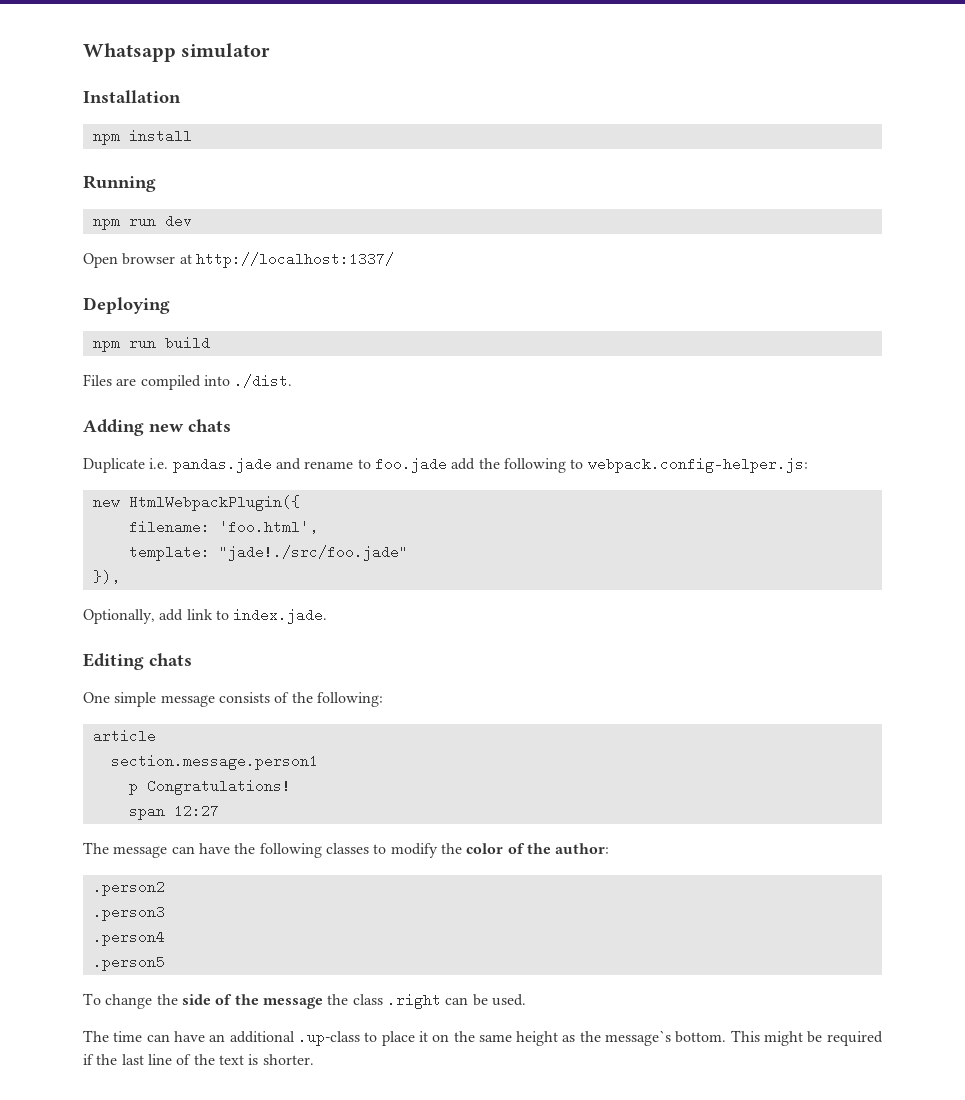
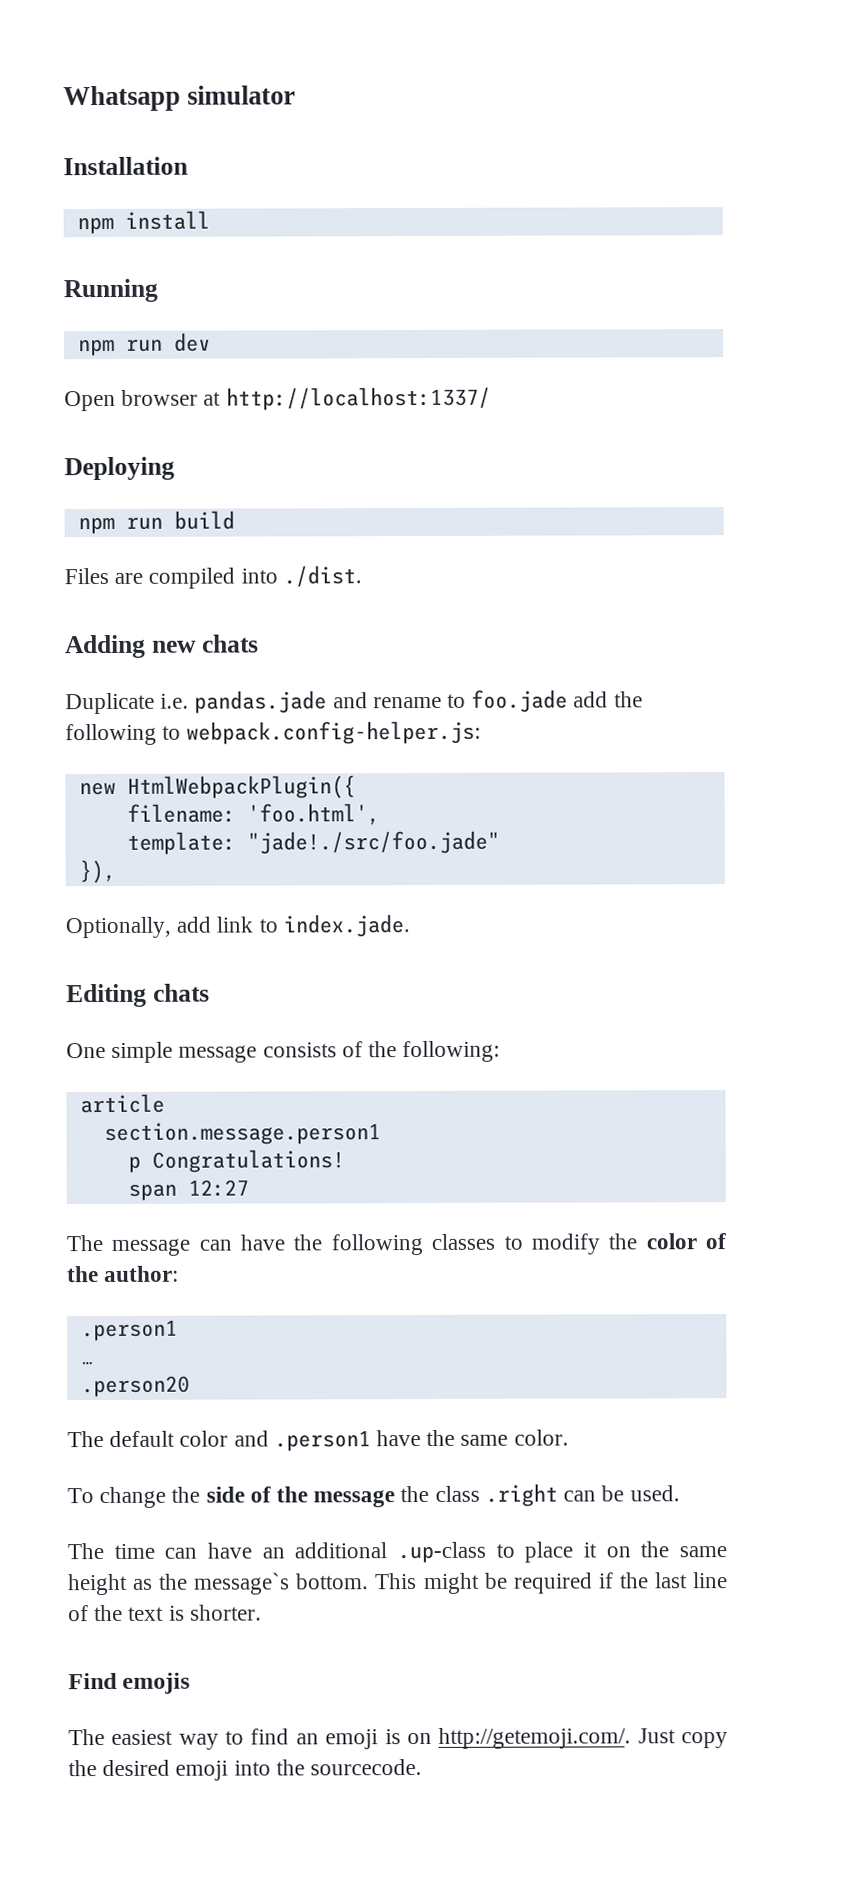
[92,880,165,896] [92,905,165,921] [92,930,165,946] [92,955,165,971] .person2 // .person3 // .person4 // .person5 -> [80,1319,178,1342] [80,1361,94,1366] [80,1375,190,1398] [67,1429,569,1452] .person1 // … // .person20 // The default color and .person1 have the same color.
(314, 1059) none -> [68,1672,191,1694] [68,1727,728,1750] [68,1759,423,1781] // Find emojis // The easiest way to find an emoji is on http://getemoji.com/. Just copy the desired emoji into the sourcecode.

